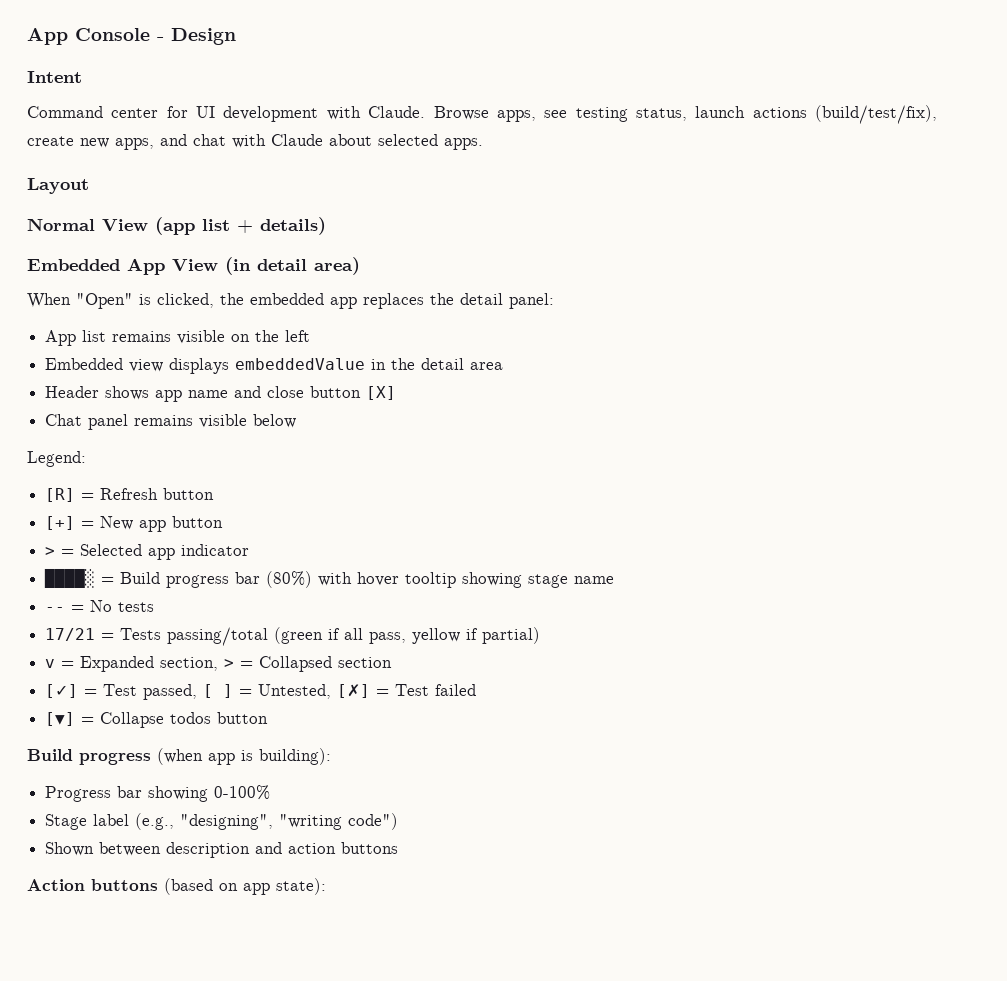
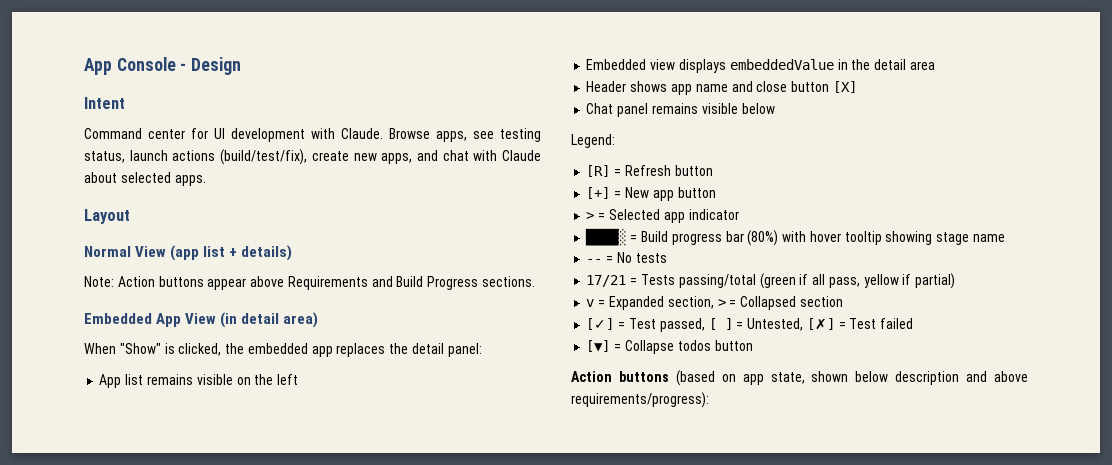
(326, 226) none -> [84,276,536,290] // Note: Action buttons appear above Requirements and Build Progress sections.
[76,293,133,309] "Open" -> [119,343,161,354] "Show"
[27,748,331,765] [45,785,271,802] [45,813,399,830] [45,842,399,858] // Build progress (when app is building): // Progress bar showing 0-100% // Stage label (e.g., "designing", "writing code") // Shown between description and action buttons -> (753, 345) none
[276,878,326,895] state): -> [770,371,1028,385] [571,392,709,408] state, shown below description and above requirements/progress):

